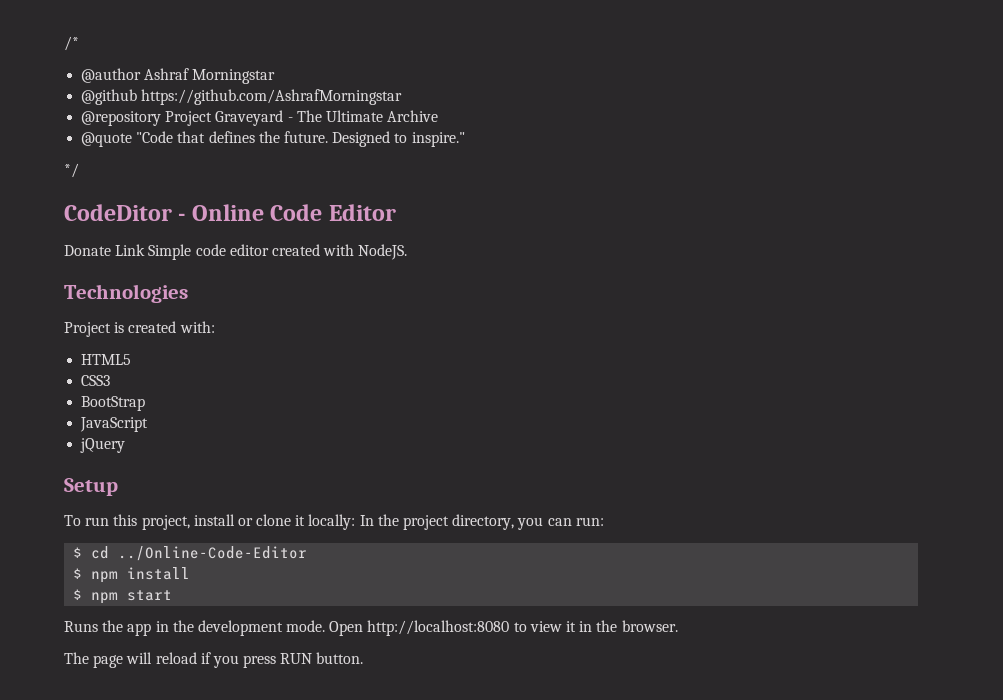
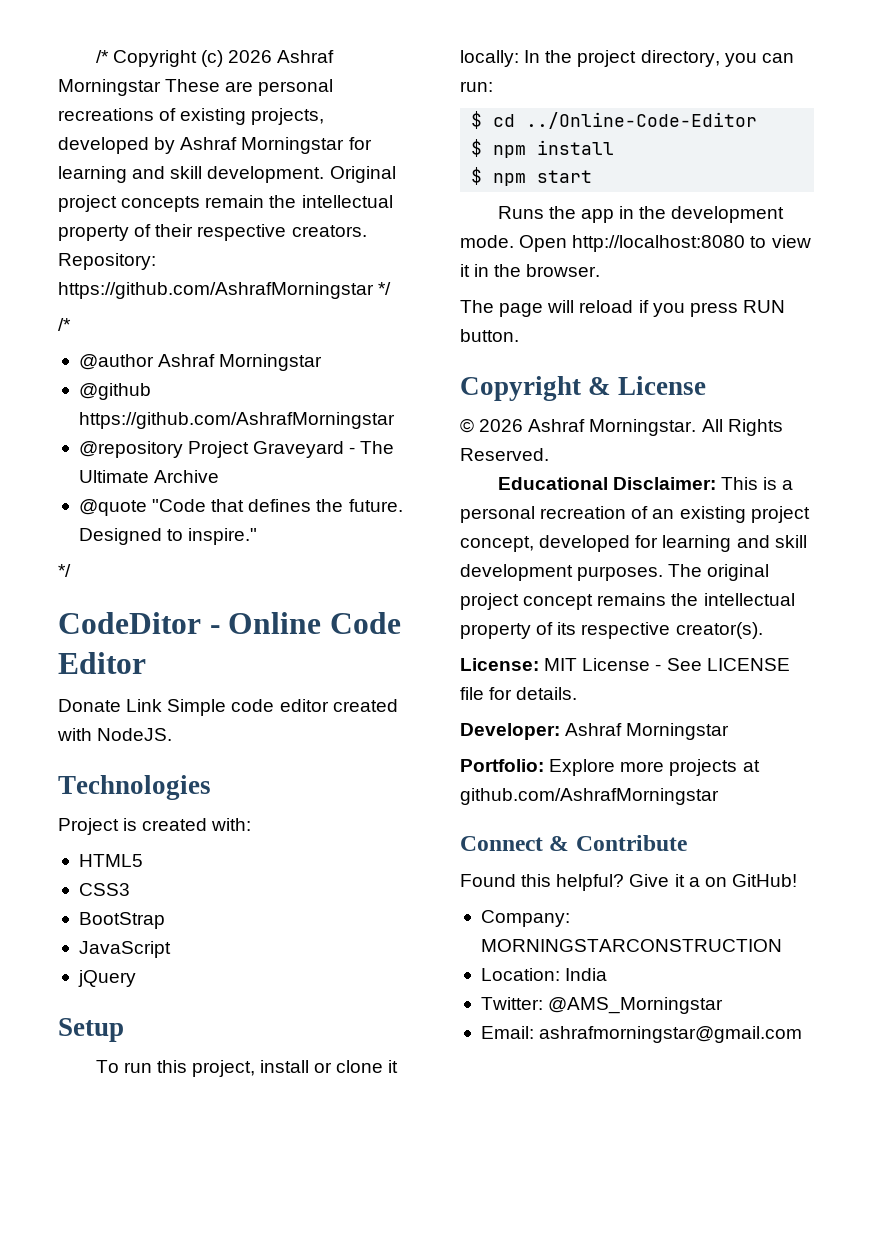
[64,36,79,51] /* -> [95,50,335,67] [58,79,334,96] [58,108,325,125] [58,137,372,154] [58,166,396,183] [58,195,393,212] [58,224,367,241] [58,253,156,270] [58,282,392,299] [58,318,71,331] /* Copyright (c) 2026 Ashraf Morningstar These are personal recreations of existing projects, developed by Ashraf Morningstar for learning and skill development. Original project concepts remain the intellectual property of their respective creators. Repository: https://github.com/AshrafMorningstar */ // /*
(364, 658) none -> [460,376,706,401] [460,418,783,436] [460,448,549,461] [497,477,794,490] [460,506,810,523] [460,535,807,552] [460,564,770,581] [460,593,795,610] [460,622,763,639] [460,658,790,671] [460,687,578,700] [460,723,730,740] [460,759,760,776] [460,788,719,805] [460,835,687,851] [460,874,797,891] [480,910,570,927] [480,939,782,952] [480,968,608,981] [480,997,724,1014] [480,1026,803,1043] // Copyright & License // © 2026 Ashraf Morningstar. All Rights Reserved. // Educational Disclaimer: This is a personal recreation of an existing project concept, developed for learning and skill development purposes. The original project concept remains the intellectual property of its respective creator(s). // License: MIT License - See LICENSE file for details. // Developer: Ashraf Morningstar // Portfolio: Explore more projects at github.com/AshrafMorningstar // Connect & Contribute // Found this helpful? Give it a on GitHub! // Company: MORNINGSTARCONSTRUCTION // Location: India // Twitter: @AMS_Morningstar // Email: ashrafmorningstar@gmail.com

